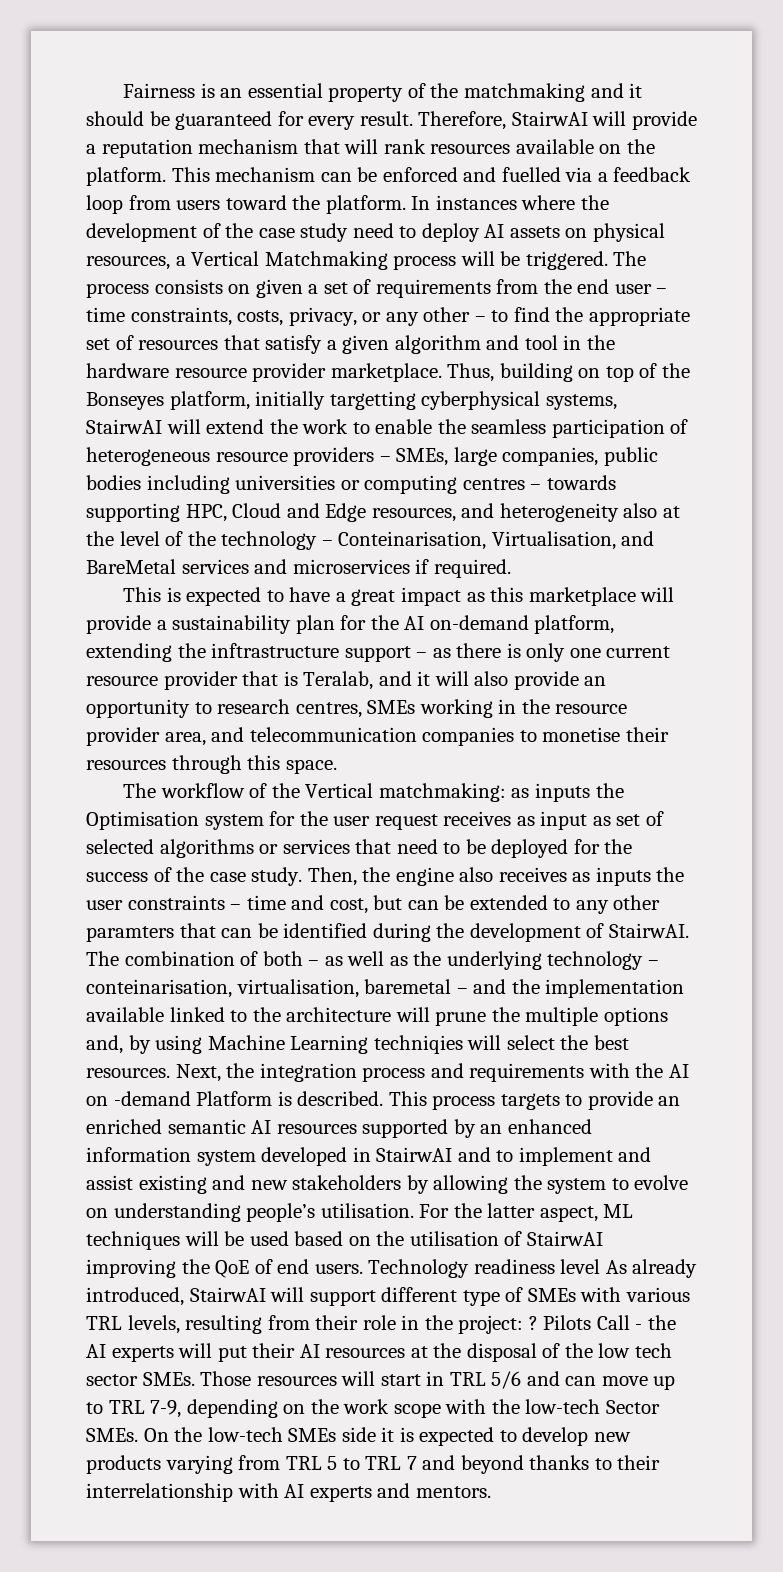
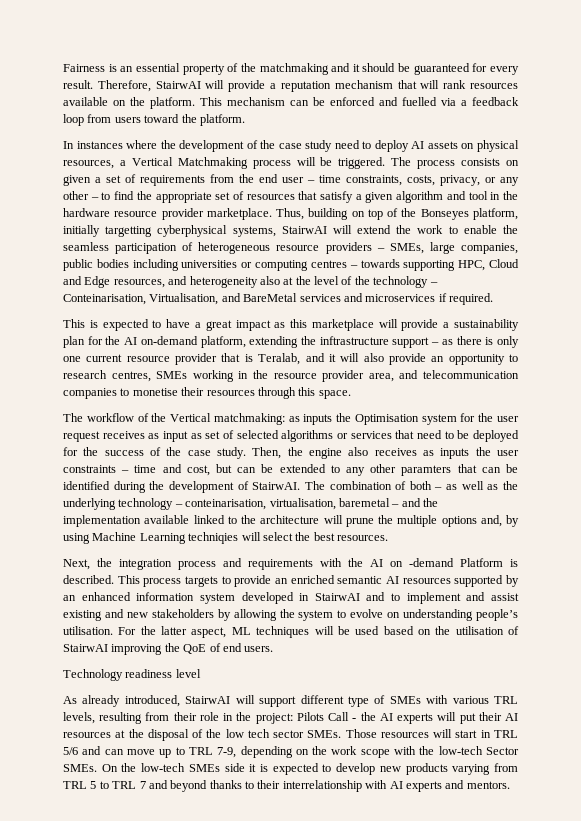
(406, 204) none -> (245, 120) //
(170, 1073) none -> (388, 538) //
(363, 1269) none -> (274, 649) //
(601, 1266) none -> (201, 673) //
[528,1316,538,1330] ? -> (293, 718) none

